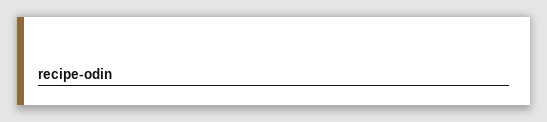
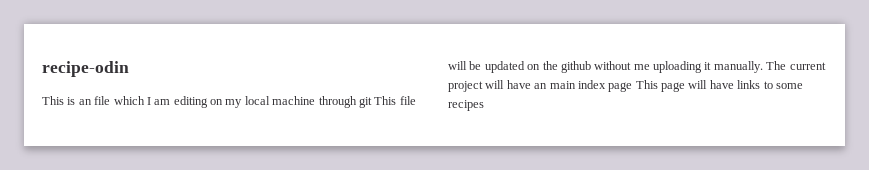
(112, 75) none -> [42,96,416,108] [448,61,826,73] [448,80,803,92] [448,100,484,111] // This is an file which I am editing on my local machine through git This file will be updated on the github without me uploading it manually. The current project will have an main index page This page will have links to some recipes

